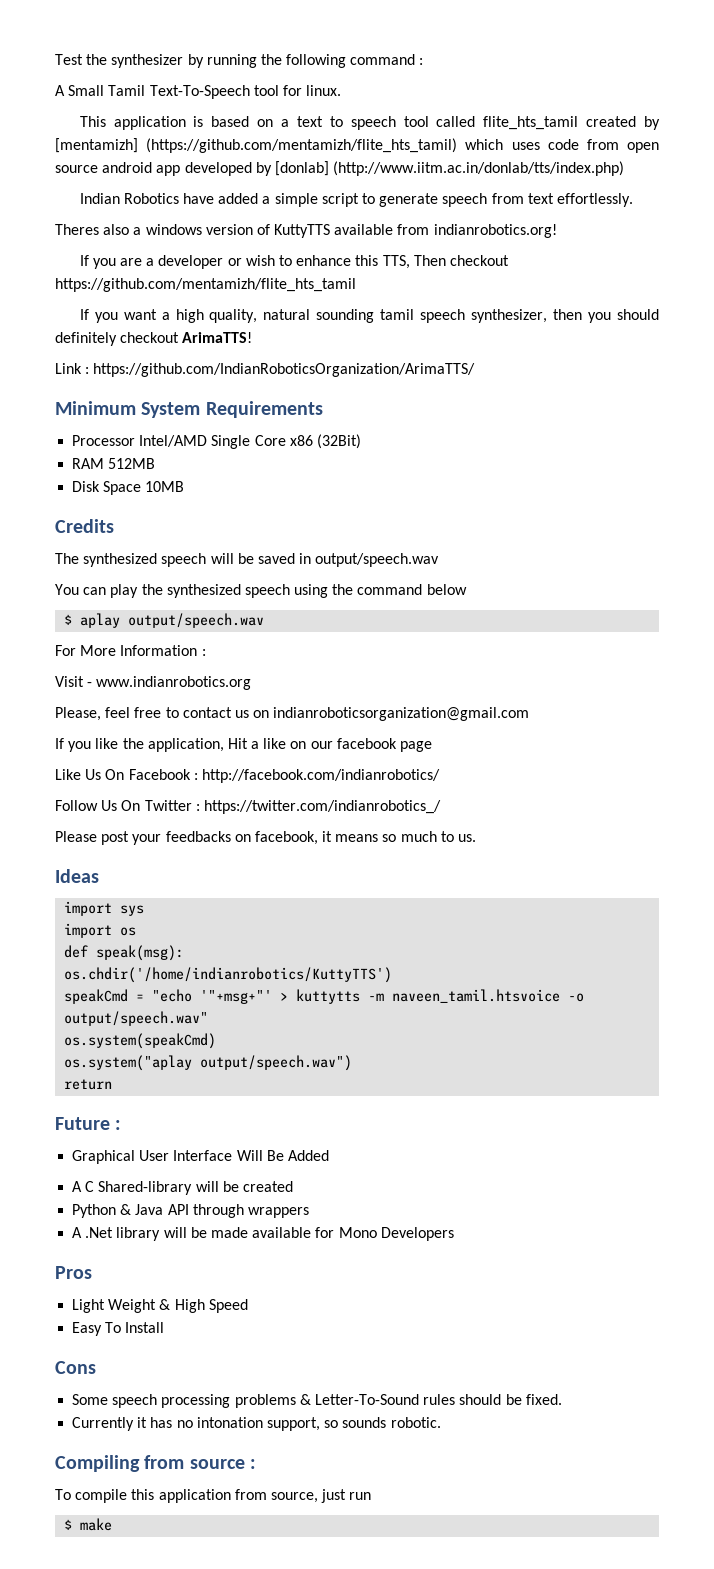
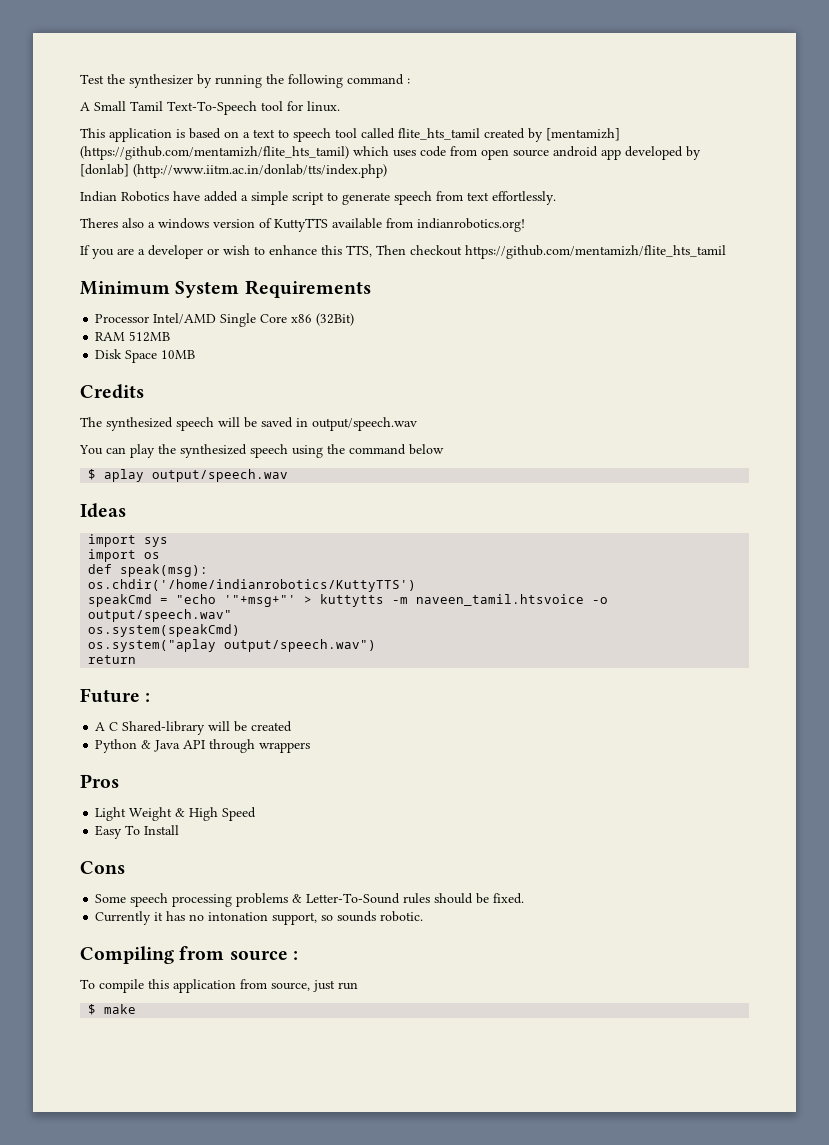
[79,309,659,323] [55,332,253,346] [55,363,476,377] // If you want a high quality, natural sounding tamil speech synthesizer, then you should definitely checkout ArimaTTS! // Link : https://github.com/IndianRoboticsOrganization/ArimaTTS/ -> (726, 252) none
[55,645,206,656] [55,676,252,690] [55,707,530,721] [55,738,433,752] [55,769,440,783] [55,800,441,814] [55,831,477,845] // For More Information : // Visit - www.indianrobotics.org // Please, feel free to contact us on indianroboticsorganization@gmail.com // If you like the application, Hit a like on our facebook page // Like Us On Facebook : http://facebook.com/indianrobotics/ // Follow Us On Twitter : https://twitter.com/indianrobotics_/ // Please post your feedbacks on facebook, it means so much to us. -> (289, 475) none
[72,1150,329,1164] // Graphical User Interface Will Be Added -> (151, 697) none
[72,1227,454,1241] // A .Net library will be made available for Mono Developers -> (311, 747) none

